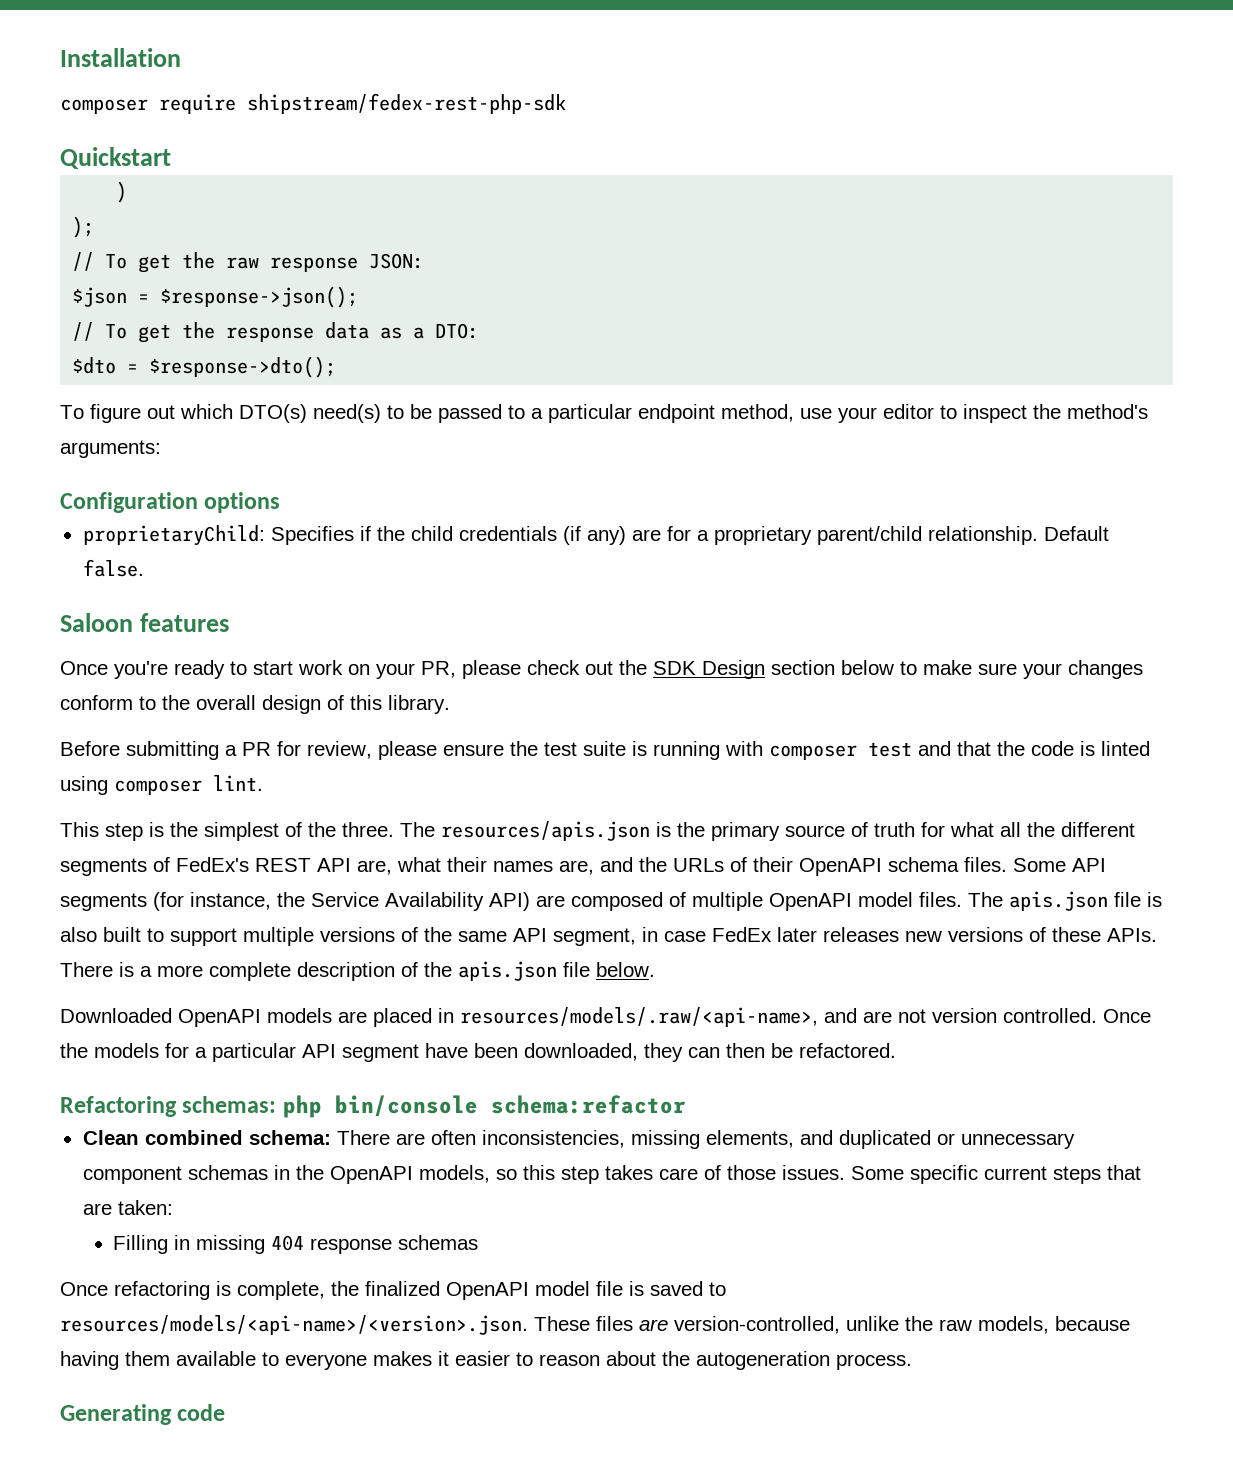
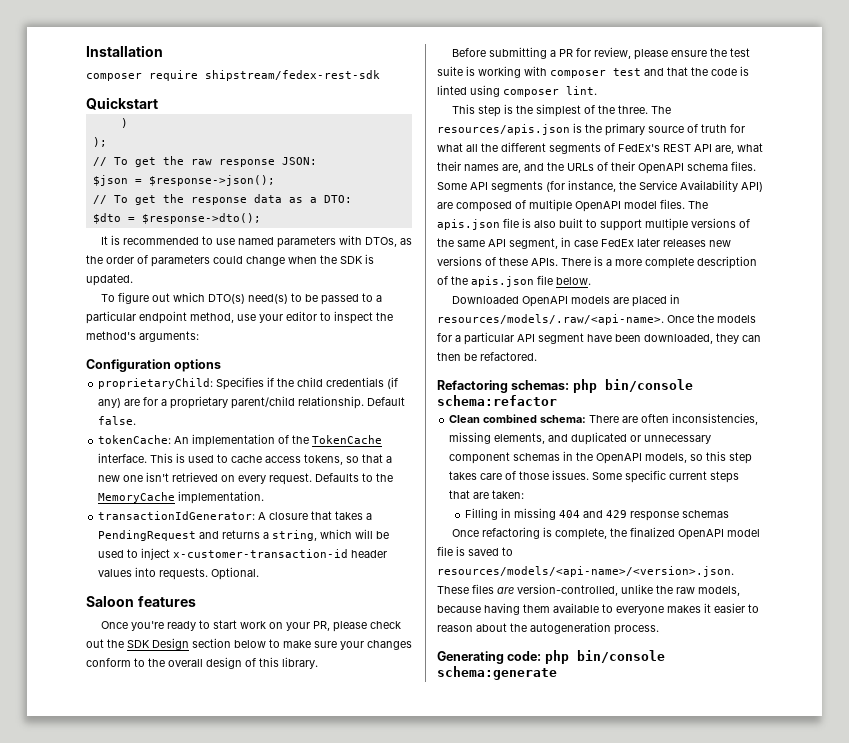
[247,93,566,114] shipstream/fedex-rest-php-sdk -> [205,70,380,81] shipstream/fedex-rest-sdk
(337, 367) none -> [100,235,412,248] [86,254,374,267] [86,274,133,286] // It is recommended to use named parameters with DTOs, as the order of parameters could change when the SDK is updated.
(144, 568) none -> [98,434,383,447] [98,453,393,465] [98,472,394,485] [98,491,265,504] [98,511,373,520] [98,529,390,541] [98,548,388,560] [98,567,260,580] // tokenCache: An implementation of the TokenCache interface. This is used to cache access tokens, so that a new one isn't retrieved on every request. Defaults to the MemoryCache implementation. // transactionIdGenerator: A closure that takes a PendingRequest and returns a string, which will be used to inject x-customer-transaction-id header values into requests. Optional.
[653,741,720,760] running -> [478,66,521,78] working
[460,1007,1097,1027] resources/models/.raw/<api-name>, and are not version controlled. -> [437,314,664,325] resources/models/.raw/<api-name>.
(305, 1243) none -> [583,510,628,518] and 429
[177,1404,226,1421] code -> [507,650,665,664] [437,666,557,680] code: php bin/console schema:generate

